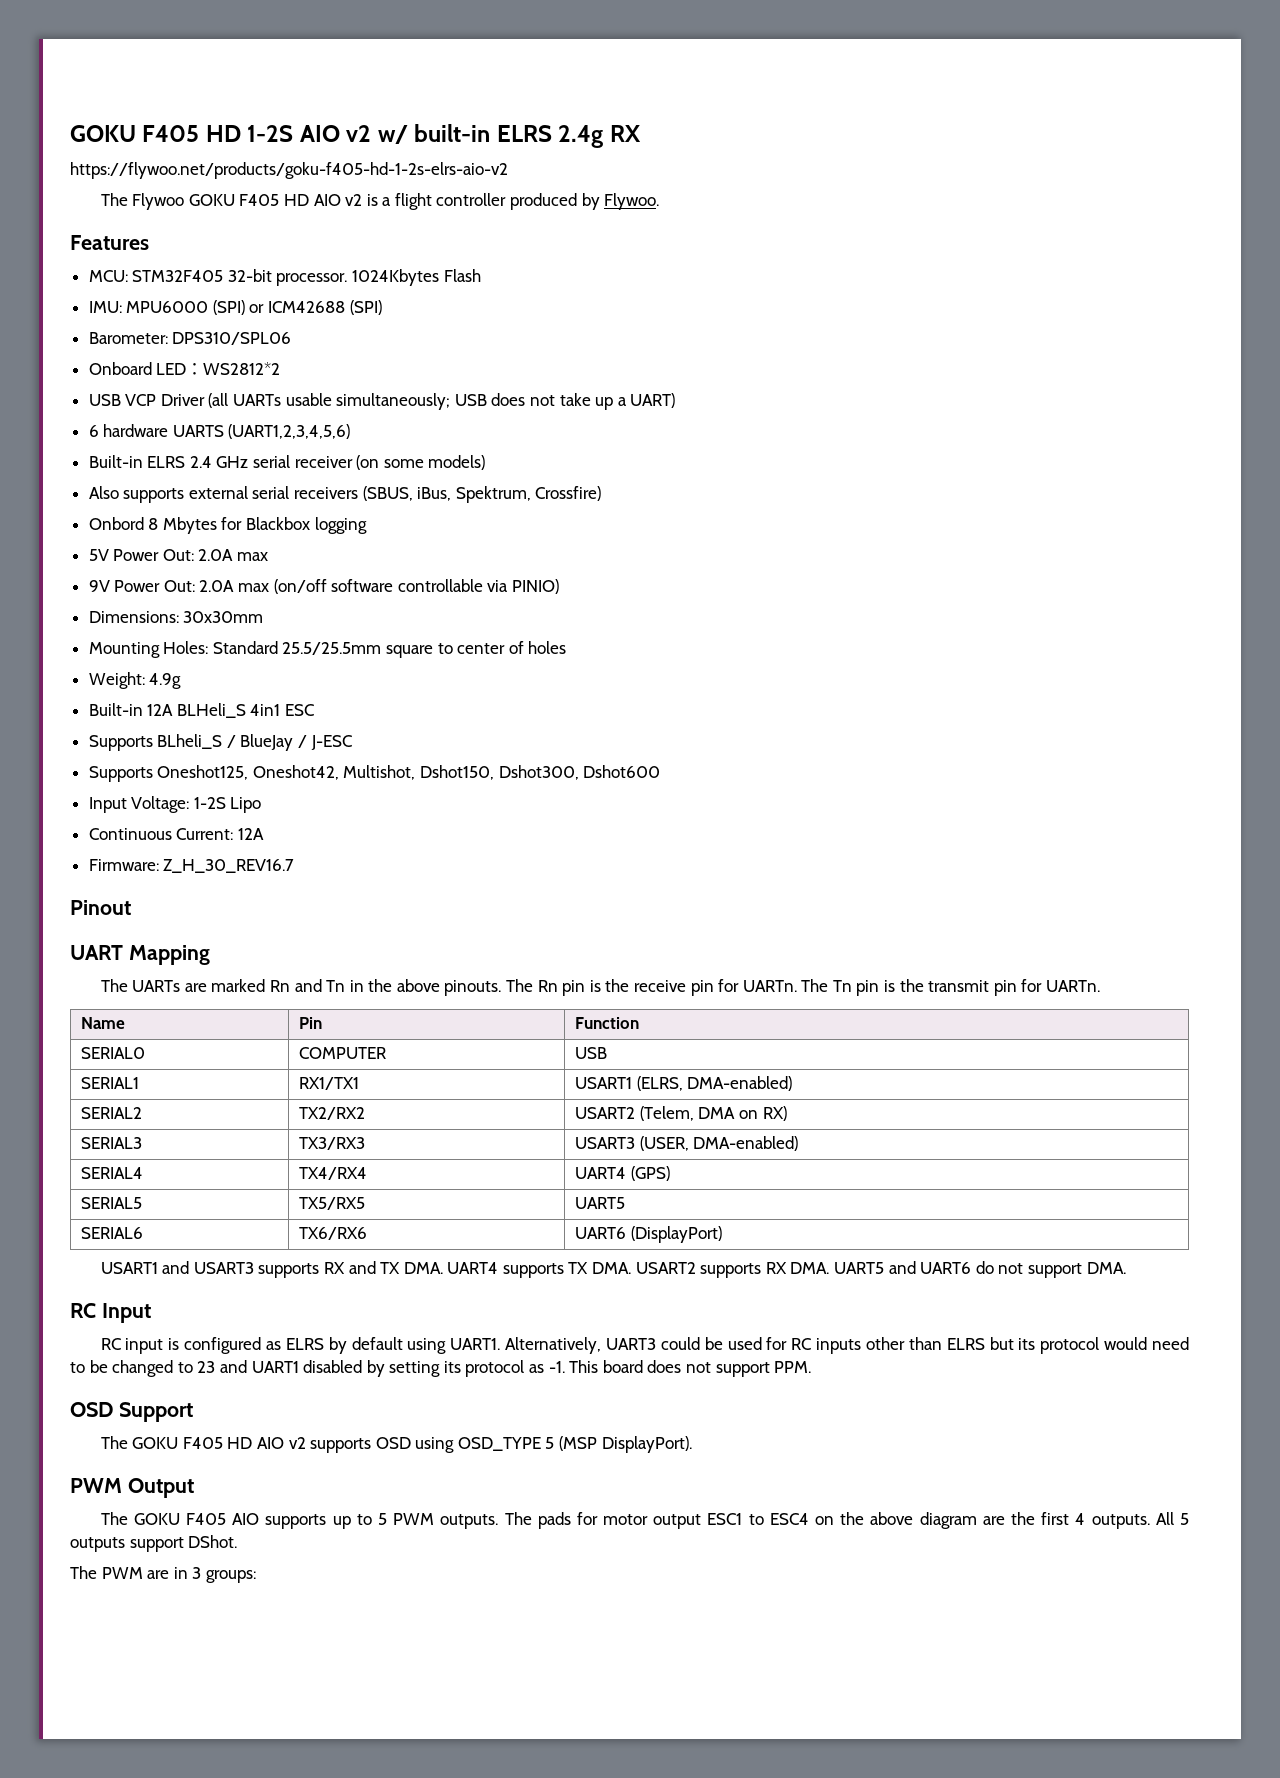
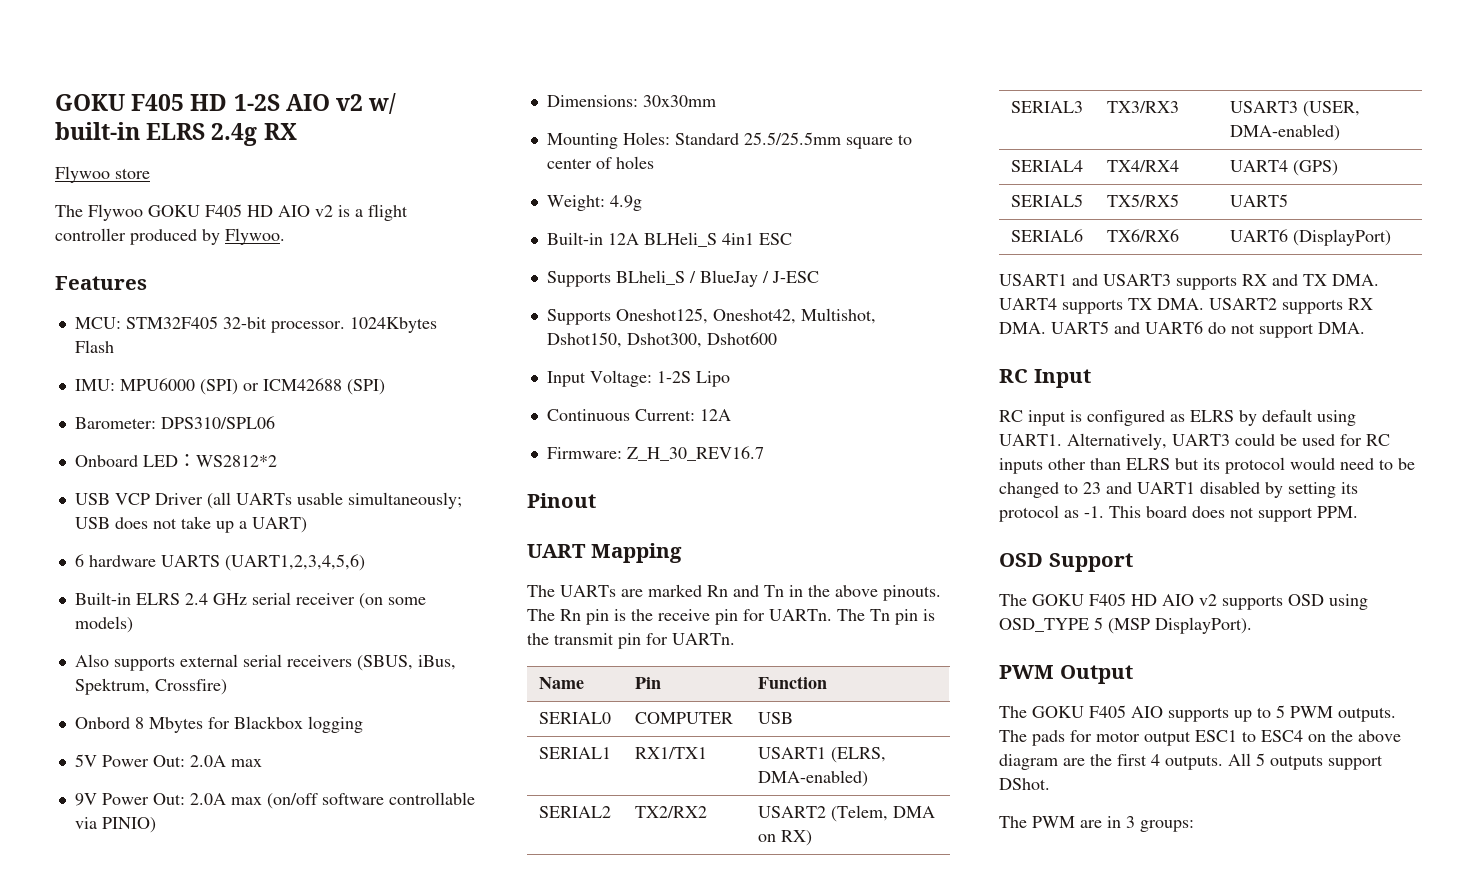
[70,162,508,179] https://flywoo.net/products/goku-f405-hd-1-2s-elrs-aio-v2 -> [55,166,150,183] Flywoo store

